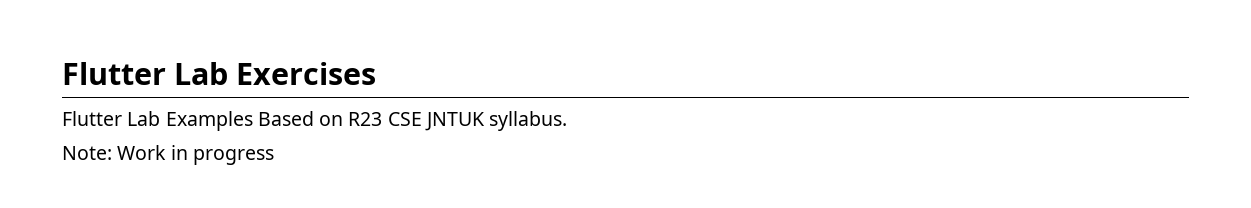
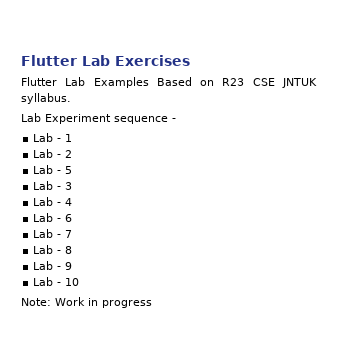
(568, 121) none -> [21,113,176,124] [33,133,73,142] [33,149,73,158] [33,165,73,174] [33,181,73,190] [33,197,73,206] [33,213,73,222] [33,229,73,238] [33,245,73,254] [33,261,73,270] [33,277,80,286] // Lab Experiment sequence - // Lab - 1 // Lab - 2 // Lab - 5 // Lab - 3 // Lab - 4 // Lab - 6 // Lab - 7 // Lab - 8 // Lab - 9 // Lab - 10

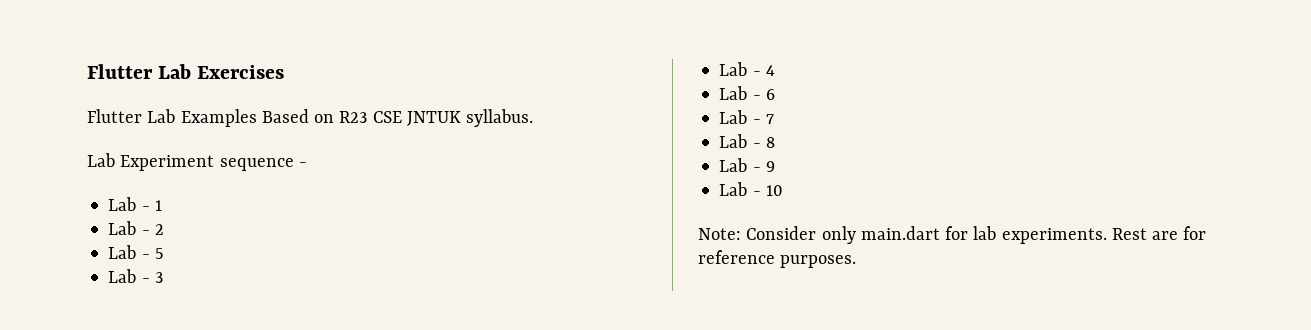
[55,297,152,308] Work in progress -> [746,226,1207,244] [698,250,857,268] Consider only main.dart for lab experiments. Rest are for reference purposes.

